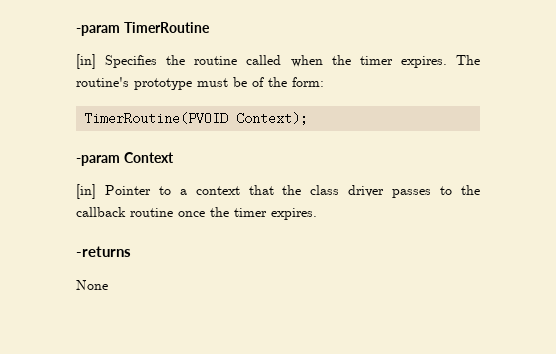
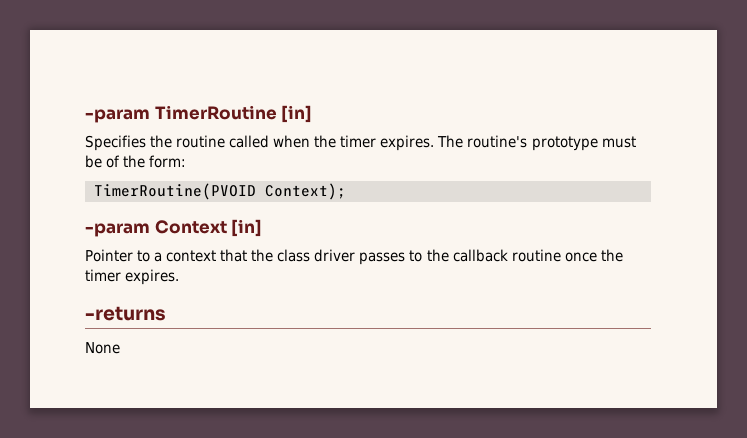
[76,54,96,69] // [in] -> [281,105,313,123] [in] //
[76,184,96,199] // [in] -> [231,219,263,237] [in] //

